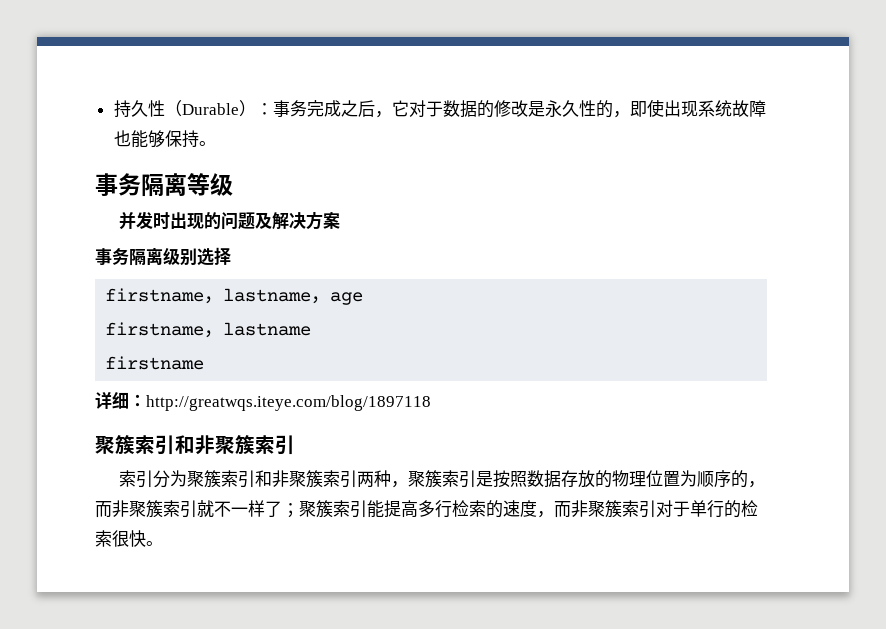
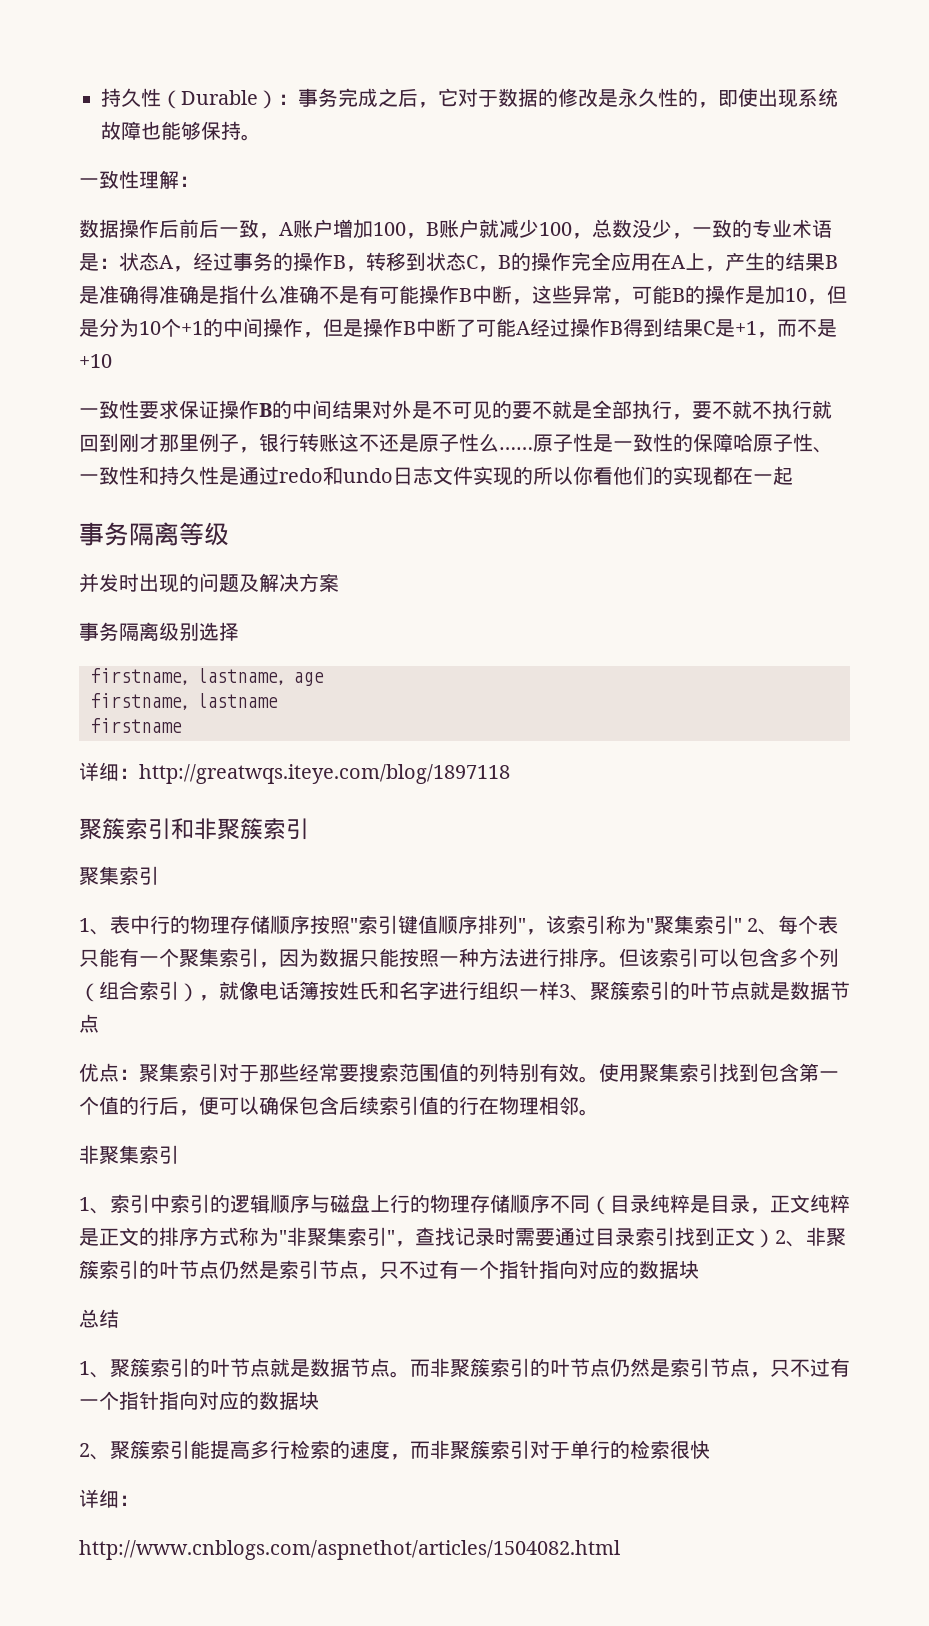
(216, 143) none -> [79,170,199,189] [79,219,832,239] [79,252,838,272] [79,285,847,305] [79,318,837,338] [79,354,112,368] [79,400,832,420] [79,433,833,453] [79,466,793,486] // 一致性理解： // 数据操作后前后一致，A账户增加100，B账户就减少100，总数没少，一致的专业术语是：状态A，经过事务的操作B，转移到状态C，B的操作完全应用在A上，产生的结果B是准确得准确是指什么准确不是有可能操作B中断，这些异常，可能B的操作是加10，但是分为10个+1的中间操作，但是操作B中断了可能A经过操作B得到结果C是+1，而不是+10 // 一致性要求保证操作B的中间结果对外是不可见的要不就是全部执行，要不就不执行就回到刚才那里例子，银行转账这不还是原子性么……原子性是一致性的保障哈原子性、一致性和持久性是通过redo和undo日志文件实现的所以你看他们的实现都在一起
[118,470,765,488] [95,500,299,518] 索引分为聚簇索引和非聚簇索引两种，聚簇索引是按照数据存放的物理位置为顺序的，而非聚簇索引就不一样了； -> [79,866,159,885] [79,915,839,935] [79,948,839,968] [79,981,850,1002] [79,1014,99,1033] [79,1063,839,1083] [79,1096,599,1116] [79,1145,179,1164] [79,1194,850,1215] [79,1227,846,1248] [79,1260,699,1280] [79,1309,119,1328] [79,1358,850,1378] [79,1391,319,1410] [79,1443,110,1460] 聚集索引 // 1、表中行的物理存储顺序按照"索引键值顺序排列"，该索引称为"聚集索引" 2、每个表只能有一个聚集索引，因为数据只能按照一种方法进行排序。但该索引可以包含多个列（组合索引），就像电话簿按姓氏和名字进行组织一样3、聚簇索引的叶节点就是数据节点 // 优点：聚集索引对于那些经常要搜索范围值的列特别有效。使用聚集索引找到包含第一个值的行后，便可以确保包含后续索引值的行在物理相邻。 // 非聚集索引 // 1、索引中索引的逻辑顺序与磁盘上行的物理存储顺序不同（目录纯粹是目录，正文纯粹是正文的排序方式称为"非聚集索引"，查找记录时需要通过目录索引找到正文）2、非聚簇索引的叶节点仍然是索引节点，只不过有一个指针指向对应的数据块 // 总结 // 1、聚簇索引的叶节点就是数据节点。而非聚簇索引的叶节点仍然是索引节点，只不过有一个指针指向对应的数据块 // 2、
[146,541,163,546] 。 -> [79,1489,139,1508] [79,1540,620,1560] // 详细： // http://www.cnblogs.com/aspnethot/articles/1504082.html

